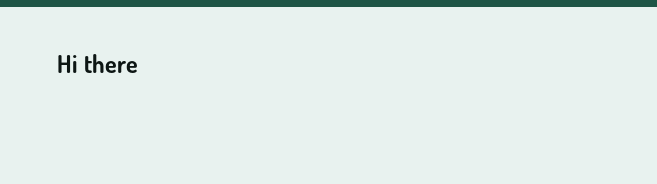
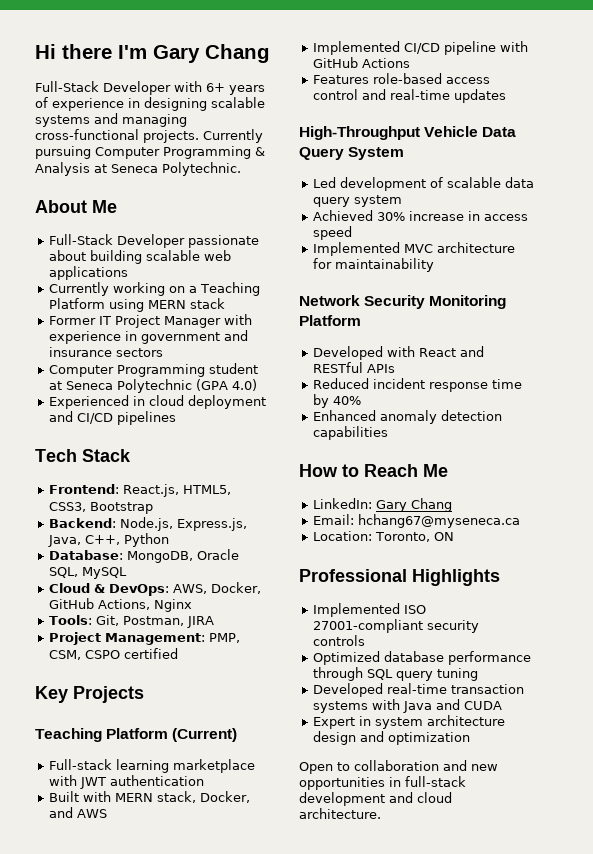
(139, 63) none -> [118,44,270,63] [35,81,265,95] [35,97,265,111] [35,113,187,127] [35,129,263,143] [35,146,265,159] [35,162,241,176] [35,200,117,213] [48,234,259,248] [48,250,231,264] [48,266,128,280] [48,282,260,296] [48,298,225,312] [48,314,252,328] [48,330,248,344] [48,347,163,357] [48,363,258,377] [48,379,257,393] [48,395,266,409] [48,411,176,425] [35,449,131,462] [48,484,231,497] [48,502,153,514] [48,517,247,531] [47,533,169,547] [48,549,239,563] [48,567,127,579] [48,582,261,596] [48,598,192,612] [48,615,214,628] [48,632,240,645] [48,648,178,660] [35,686,144,703] [35,728,238,742] [48,759,255,773] [48,775,204,789] [48,791,250,803] [48,807,107,818] [312,41,528,55] [312,57,410,68] [312,73,490,84] [312,89,506,103] [299,126,517,140] [299,147,405,160] [312,177,534,191] [312,195,402,207] [312,210,528,221] [312,226,352,240] [312,242,515,256] [312,258,434,272] [299,295,507,309] [299,315,361,326] [312,346,484,360] [312,362,395,373] [312,378,522,392] [312,394,361,408] [312,410,502,424] [312,426,388,440] [299,464,448,477] [312,498,452,512] [312,514,520,528] [312,531,454,542] [299,569,500,586] [312,603,426,617] [312,619,479,633] [312,635,365,646] [312,651,531,665] [312,667,478,681] [312,683,524,697] [312,699,502,713] [312,715,505,729] [312,731,470,745] [299,760,498,774] [299,776,466,790] [299,792,452,806] [299,808,381,819] I'm Gary Chang // Full-Stack Developer with 6+ years of experience in designing scalable systems and managing cross-functional projects. Currently pursuing Computer Programming & Analysis at Seneca Polytechnic. // About Me // Full-Stack Developer passionate about building scalable web applications // Currently working on a Teaching Platform using MERN stack // Former IT Project Manager with experience in government and insurance sectors // Computer Programming student at Seneca Polytechnic (GPA 4.0) // Experienced in cloud deployment and CI/CD pipelines // Tech Stack // Frontend: React.js, HTML5, CSS3, Bootstrap // Backend: Node.js, Express.js, Java, C++, Python // Database: MongoDB, Oracle SQL, MySQL // Cloud & DevOps: AWS, Docker, GitHub Actions, Nginx // Tools: Git, Postman, JIRA // Project Management: PMP, CSM, CSPO certified // Key Projects // Teaching Platform (Current) // Full-stack learning marketplace with JWT authentication // Built with MERN stack, Docker, and AWS // Implemented CI/CD pipeline with GitHub Actions // Features role-based access control and real-time updates // High-Throughput Vehicle Data Query System // Led development of scalable data query system // Achieved 30% increase in access speed // Implemented MVC architecture for maintainability // Network Security Monitoring Platform // Developed with React and RESTful APIs // Reduced incident response time by 40% // Enhanced anomaly detection capabilities // How to Reach Me // LinkedIn: Gary Chang // Email: hchang67@myseneca.ca // Location: Toronto, ON // Professional Highlights // Implemented ISO 27001-compliant security controls // Optimized database performance through SQL query tuning // Developed real-time transaction systems with Java and CUDA // Expert in system architecture design and optimization // Open to collaboration and new opportunities in full-stack development and cloud architecture.

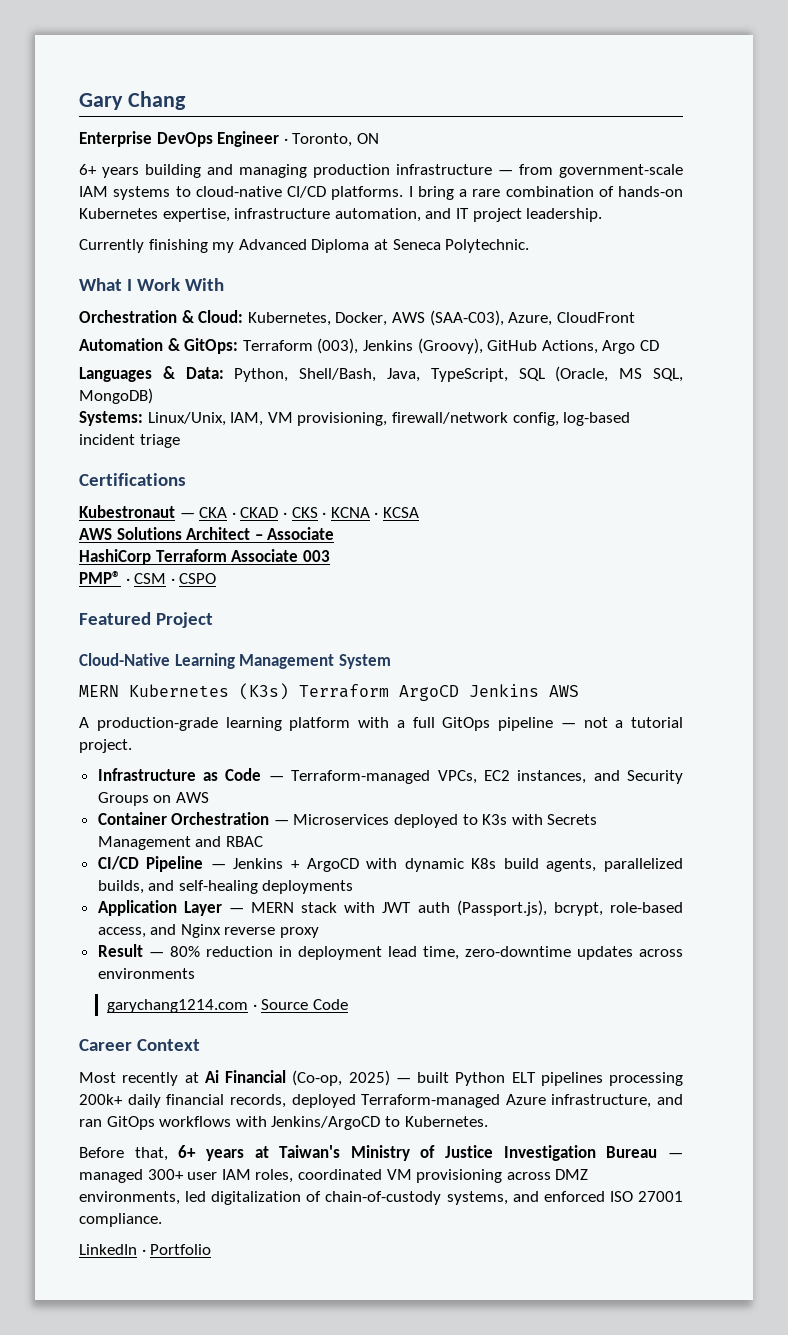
[35,44,270,63] [35,81,265,95] [35,97,265,111] [35,113,187,127] [35,129,263,143] [35,146,265,159] [35,162,241,176] [35,200,117,213] [48,234,259,248] [48,250,231,264] [48,266,128,280] [48,282,260,296] [48,298,225,312] [48,314,252,328] [48,330,248,344] [48,347,163,357] [48,363,258,377] [48,379,257,393] [48,395,266,409] [48,411,176,425] [35,449,131,462] [48,484,231,497] [48,502,153,514] [48,517,247,531] [47,533,169,547] [48,549,239,563] [48,567,127,579] [48,582,261,596] [48,598,192,612] [48,615,214,628] [48,632,240,645] [48,648,178,660] [35,686,144,703] [35,728,238,742] [48,759,255,773] [48,775,204,789] [48,791,250,803] [48,807,107,818] [312,41,528,55] [312,57,410,68] [312,73,490,84] [312,89,506,103] [299,126,517,140] [299,147,405,160] [312,177,534,191] [312,195,402,207] [312,210,528,221] [312,226,352,240] [312,242,515,256] [312,258,434,272] [299,295,507,309] [299,315,361,326] [312,346,484,360] [312,362,395,373] [312,378,522,392] [312,394,361,408] [312,410,502,424] [312,426,388,440] [299,464,448,477] [312,498,452,512] [312,514,520,528] [312,531,454,542] [299,569,500,586] [312,603,426,617] [312,619,479,633] [312,635,365,646] [312,651,531,665] [312,667,478,681] [312,683,524,697] [312,699,502,713] [312,715,505,729] [312,731,470,745] [299,760,498,774] [299,776,466,790] [299,792,452,806] [299,808,381,819] Hi there I'm Gary Chang // Full-Stack Developer with 6+ years of experience in designing scalable systems and managing cross-functional projects. Currently pursuing Computer Programming & Analysis at Seneca Polytechnic. // About Me // Full-Stack Developer passionate about building scalable web applications // Currently working on a Teaching Platform using MERN stack // Former IT Project Manager with experience in government and insurance sectors // Computer Programming student at Seneca Polytechnic (GPA 4.0) // Experienced in cloud deployment and CI/CD pipelines // Tech Stack // Frontend: React.js, HTML5, CSS3, Bootstrap // Backend: Node.js, Express.js, Java, C++, Python // Database: MongoDB, Oracle SQL, MySQL // Cloud & DevOps: AWS, Docker, GitHub Actions, Nginx // Tools: Git, Postman, JIRA // Project Management: PMP, CSM, CSPO certified // Key Projects // Teaching Platform (Current) // Full-stack learning marketplace with JWT authentication // Built with MERN stack, Docker, and AWS // Implemented CI/CD pipeline with GitHub Actions // Features role-based access control and real-time updates // High-Throughput Vehicle Data Query System // Led development of scalable data query system // Achieved 30% increase in access speed // Implemented MVC architecture for maintainability // Network Security Monitoring Platform // Developed with React and RESTful APIs // Reduced incident response time by 40% // Enhanced anomaly detection capabilities // How to Reach Me // LinkedIn: Gary Chang // Email: hchang67@myseneca.ca // Location: Toronto, ON // Professional Highlights // Implemented ISO 27001-compliant security controls // Optimized database performance through SQL query tuning // Developed real-time transaction systems with Java and CUDA // Expert in system architecture design and optimization // Open to collaboration and new opportunities in full-stack development and cloud architecture. -> [79,91,186,110] [79,131,379,147] [79,164,683,178] [79,186,683,200] [79,208,603,222] [79,239,530,253] [79,278,224,291] [79,310,635,326] [79,338,659,354] [79,366,683,382] [79,388,153,404] [79,411,631,426] [79,434,180,448] [79,473,186,486] [79,505,419,518] [79,527,335,540] [79,549,330,565] [79,571,217,584] [79,612,213,628] [79,653,391,669] [79,683,579,701] [79,717,683,731] [79,739,132,753] [97,768,683,784] [97,792,209,806] [97,812,598,828] [97,836,263,850] [97,856,683,872] [97,880,354,894] [97,900,683,916] [97,924,320,938] [97,944,683,960] [97,968,195,979] [106,999,348,1013] [79,1039,200,1051] [79,1070,683,1086] [79,1094,683,1108] [79,1116,488,1130] [79,1145,683,1161] [79,1169,589,1183] [79,1191,683,1205] [79,1213,162,1227] [79,1244,212,1255] Gary Chang // Enterprise DevOps Engineer · Toronto, ON // 6+ years building and managing production infrastructure — from government-scale IAM systems to cloud-native CI/CD platforms. I bring a rare combination of hands-on Kubernetes expertise, infrastructure automation, and IT project leadership. // Currently finishing my Advanced Diploma at Seneca Polytechnic. // What I Work With // Orchestration & Cloud: Kubernetes, Docker, AWS (SAA-C03), Azure, CloudFront // Automation & GitOps: Terraform (003), Jenkins (Groovy), GitHub Actions, Argo CD // Languages & Data: Python, Shell/Bash, Java, TypeScript, SQL (Oracle, MS SQL, MongoDB) // Systems: Linux/Unix, IAM, VM provisioning, firewall/network config, log-based incident triage // Certifications // Kubestronaut — CKA · CKAD · CKS · KCNA · KCSA // AWS Solutions Architect – Associate // HashiCorp Terraform Associate 003 // PMP® · CSM · CSPO // Featured Project // Cloud-Native Learning Management System // MERN Kubernetes (K3s) Terraform ArgoCD Jenkins AWS // A production-grade learning platform with a full GitOps pipeline — not a tutorial project. // Infrastructure as Code — Terraform-managed VPCs, EC2 instances, and Security Groups on AWS // Container Orchestration — Microservices deployed to K3s with Secrets Management and RBAC // CI/CD Pipeline — Jenkins + ArgoCD with dynamic K8s build agents, parallelized builds, and self-healing deployments // Application Layer — MERN stack with JWT auth (Passport.js), bcrypt, role-based access, and Nginx reverse proxy // Result — 80% reduction in deployment lead time, zero-downtime updates across environments // garychang1214.com · Source Code // Career Context // Most recently at Ai Financial (Co-op, 2025) — built Python ELT pipelines processing 200k+ daily financial records, deployed Terraform-managed Azure infrastructure, and ran GitOps workflows with Jenkins/ArgoCD to Kubernetes. // Before that, 6+ years at Taiwan's Ministry of Justice Investigation Bureau — managed 300+ user IAM roles, coordinated VM provisioning across DMZ environments, led digitalization of chain-of-custody systems, and enforced ISO 27001 compliance. // LinkedIn · Portfolio

